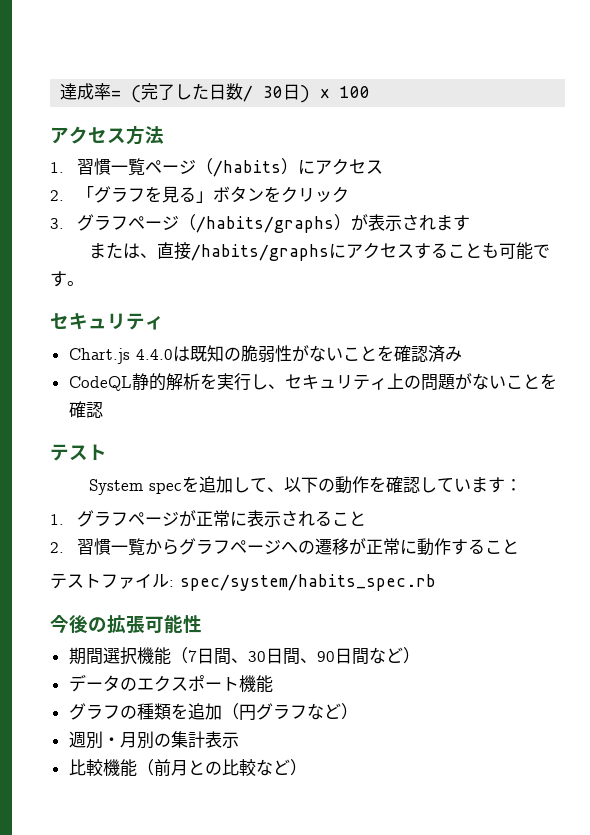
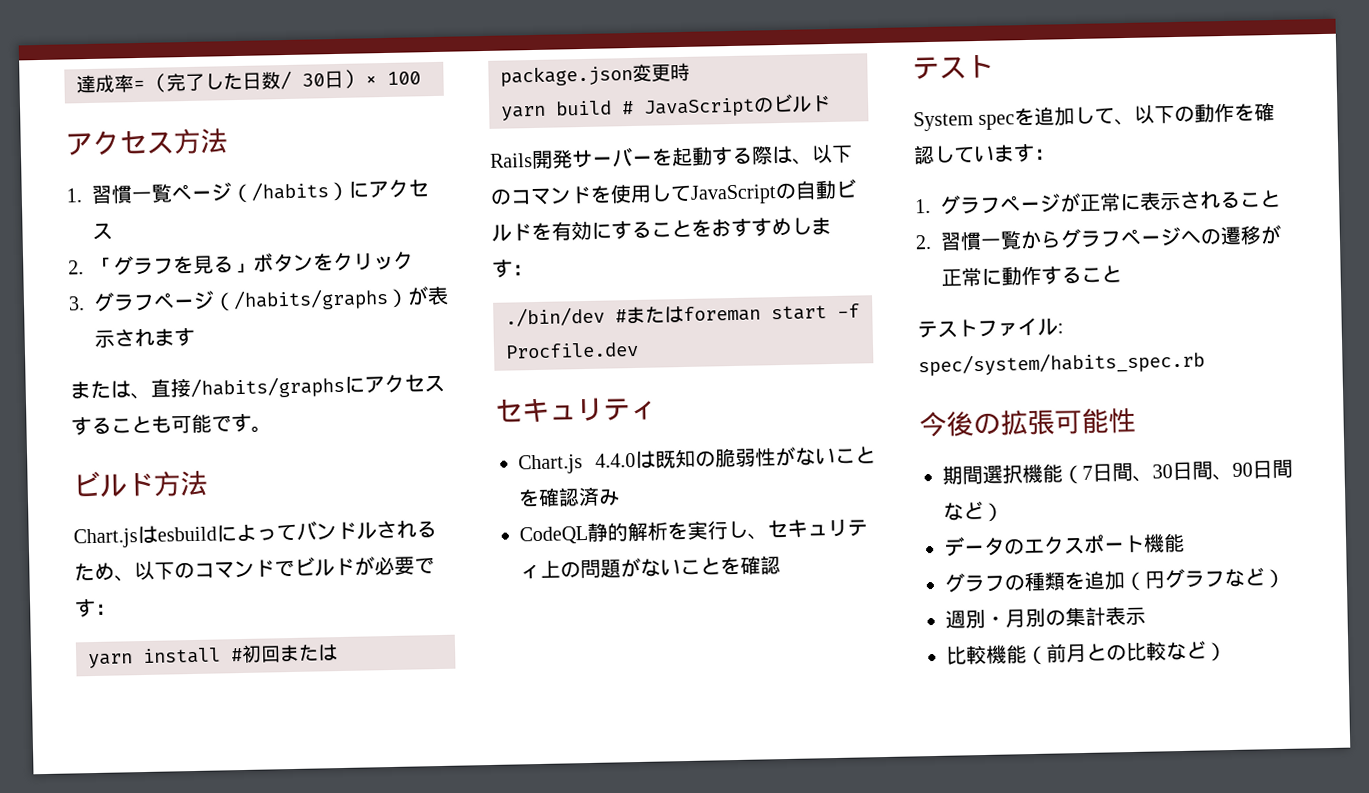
(84, 283) none -> [72,470,208,497] [73,520,437,549] [74,556,435,582] [74,598,116,618] [88,644,338,669] [500,62,690,87] [501,93,831,121] [490,143,853,170] [490,178,857,206] [491,216,832,242] [492,259,533,278] [505,303,860,327] [505,341,639,359] // ビルド方法 // Chart.jsはesbuildによってバンドルされるため、以下のコマンドでビルドが必要です： // yarn install #初回またはpackage.json変更時 // yarn build # JavaScriptのビルド // Rails開発サーバーを起動する際は、以下のコマンドを使用してJavaScriptの自動ビルドを有効にすることをおすすめします： // ./bin/dev #またはforeman start -f Procfile.dev

